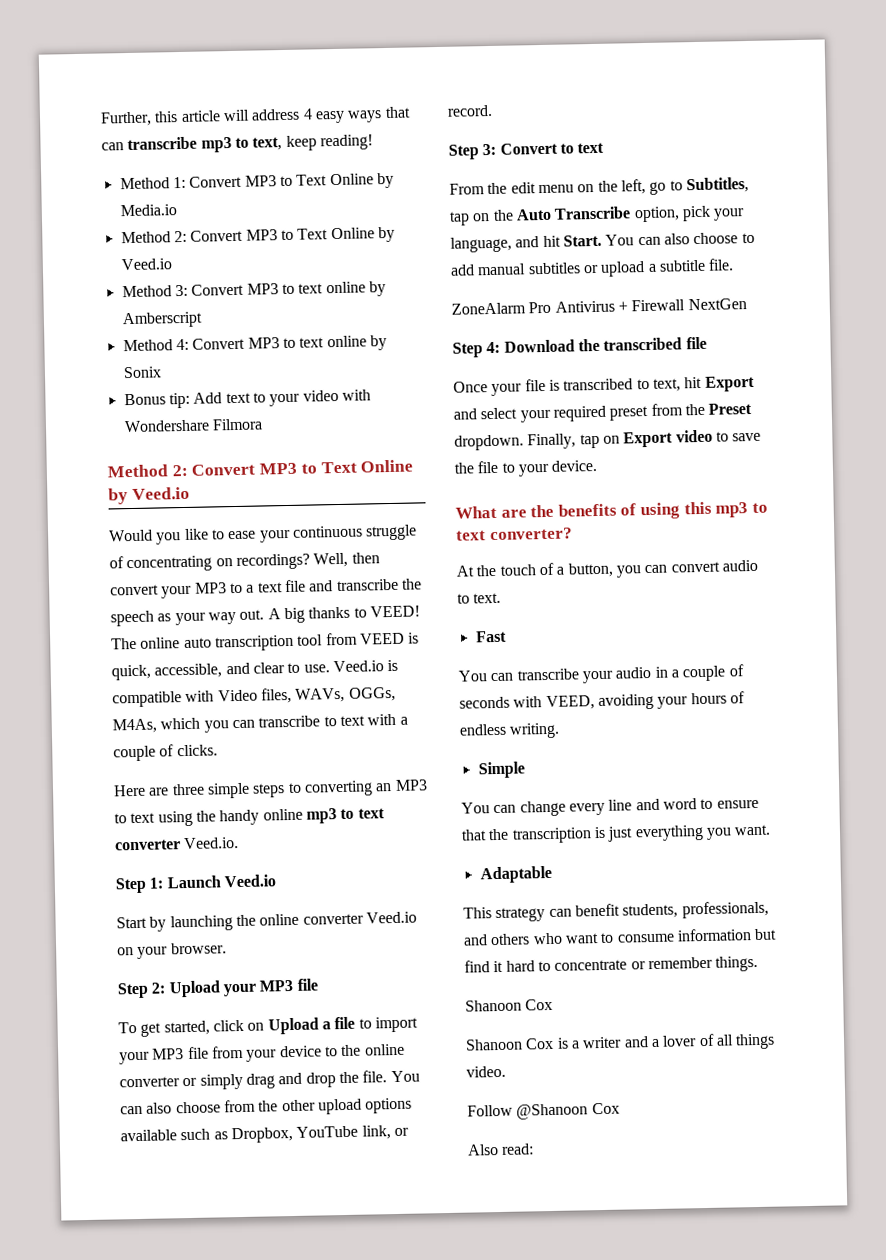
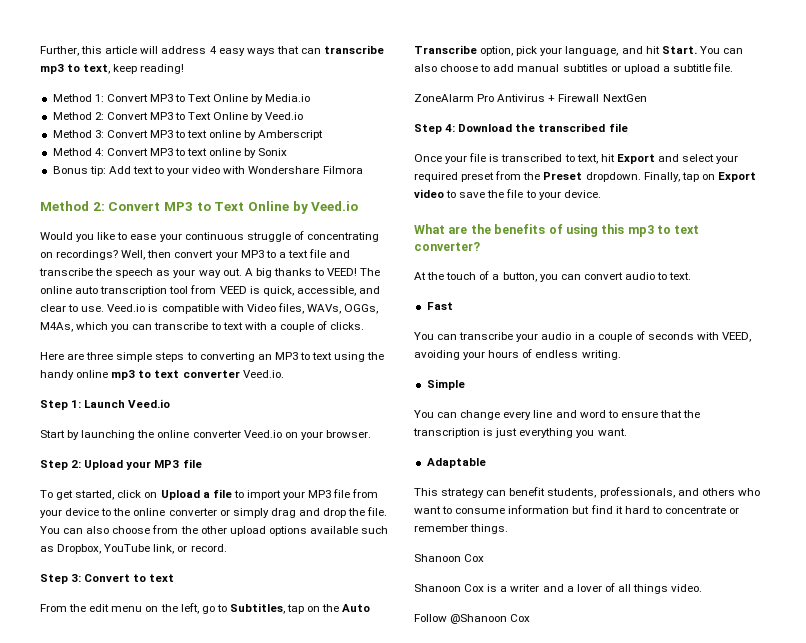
[467,1143,535,1156] // Also read: -> (531, 618) none

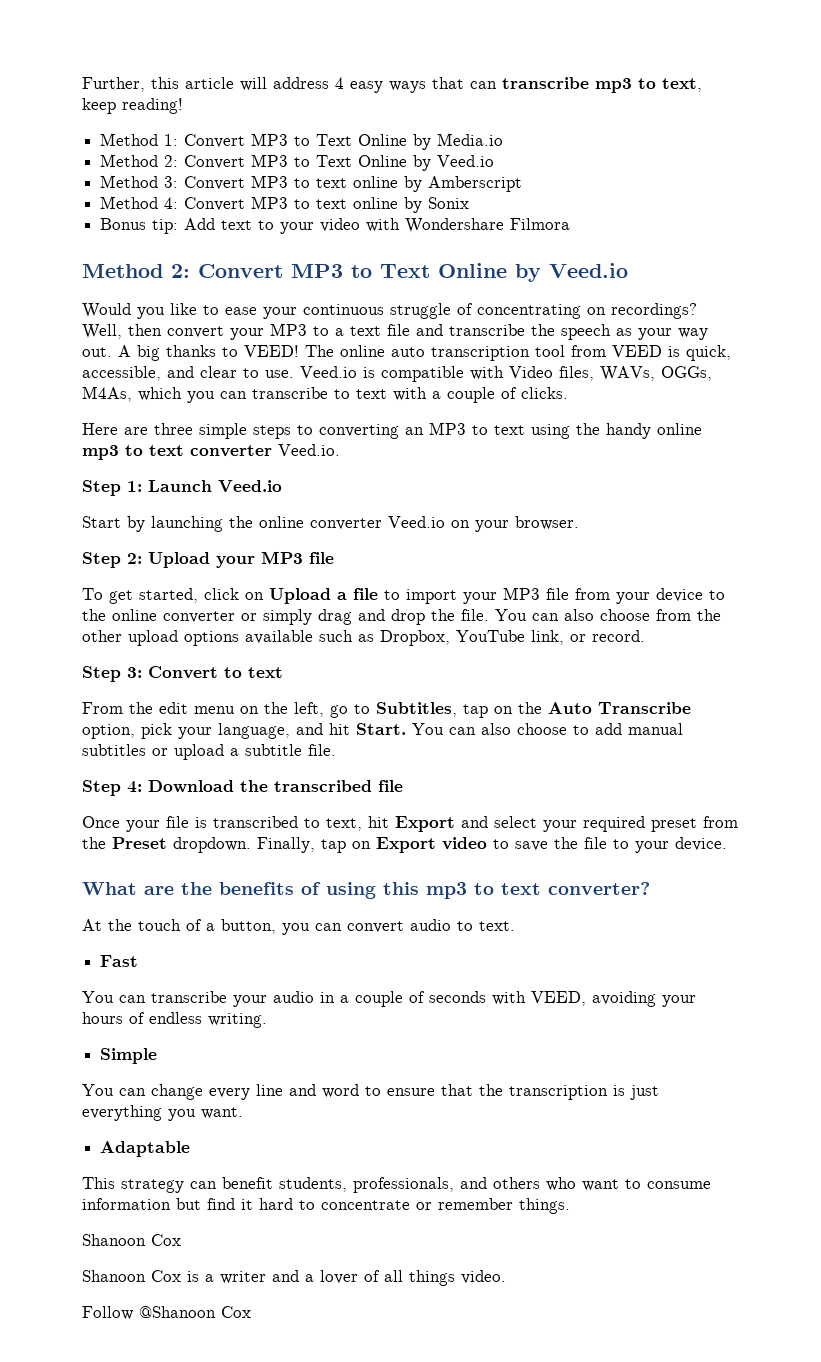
[414,94,647,102] // ZoneAlarm Pro Antivirus + Firewall NextGen -> (336, 750) none

